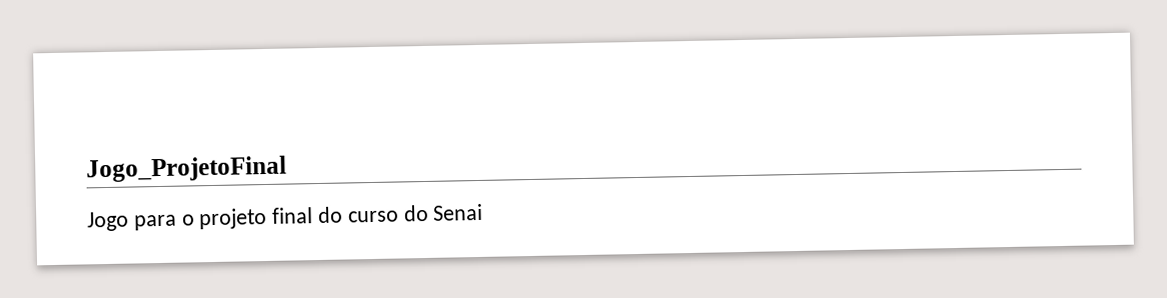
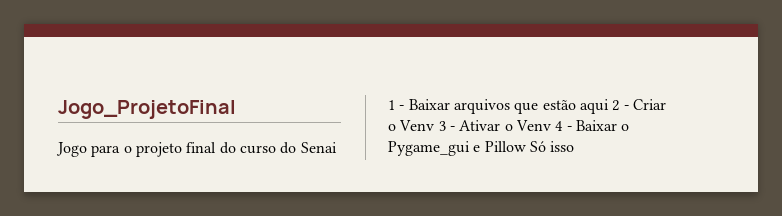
(484, 212) none -> [388,99,666,114] [388,120,630,131] [388,141,575,156] 1 - Baixar arquivos que estão aqui 2 - Criar o Venv 3 - Ativar o Venv 4 - Baixar o Pygame_gui e Pillow Só isso

